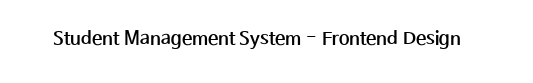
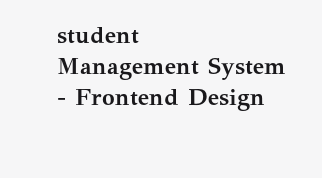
[53,30,120,46] Student -> [57,27,139,44] student

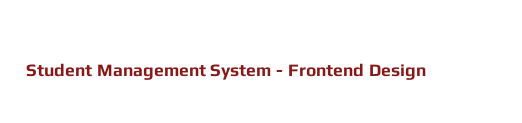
[57,27,139,44] student -> [26,63,92,77] Student

